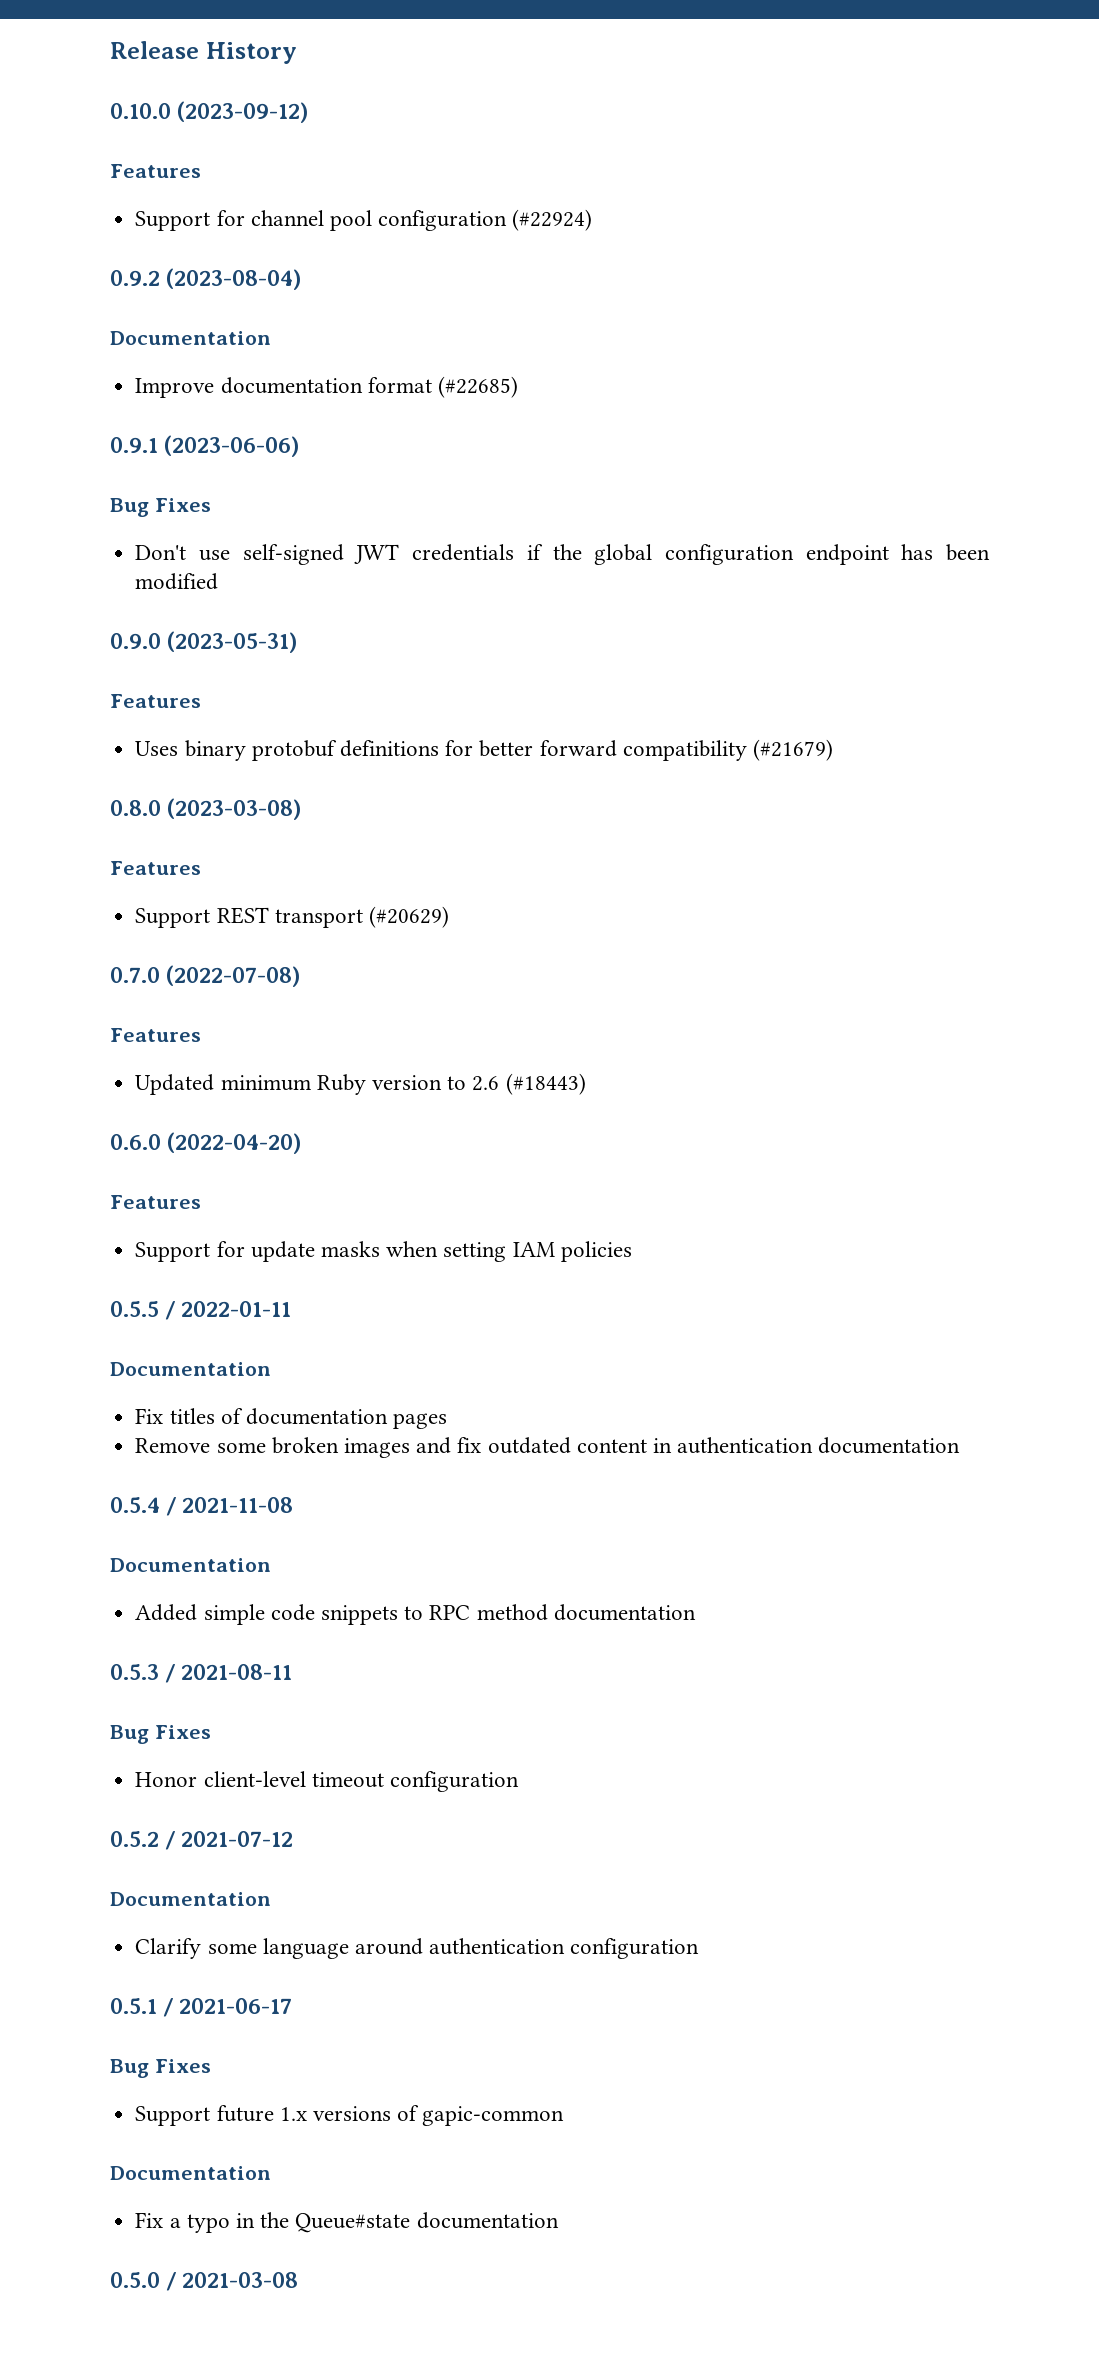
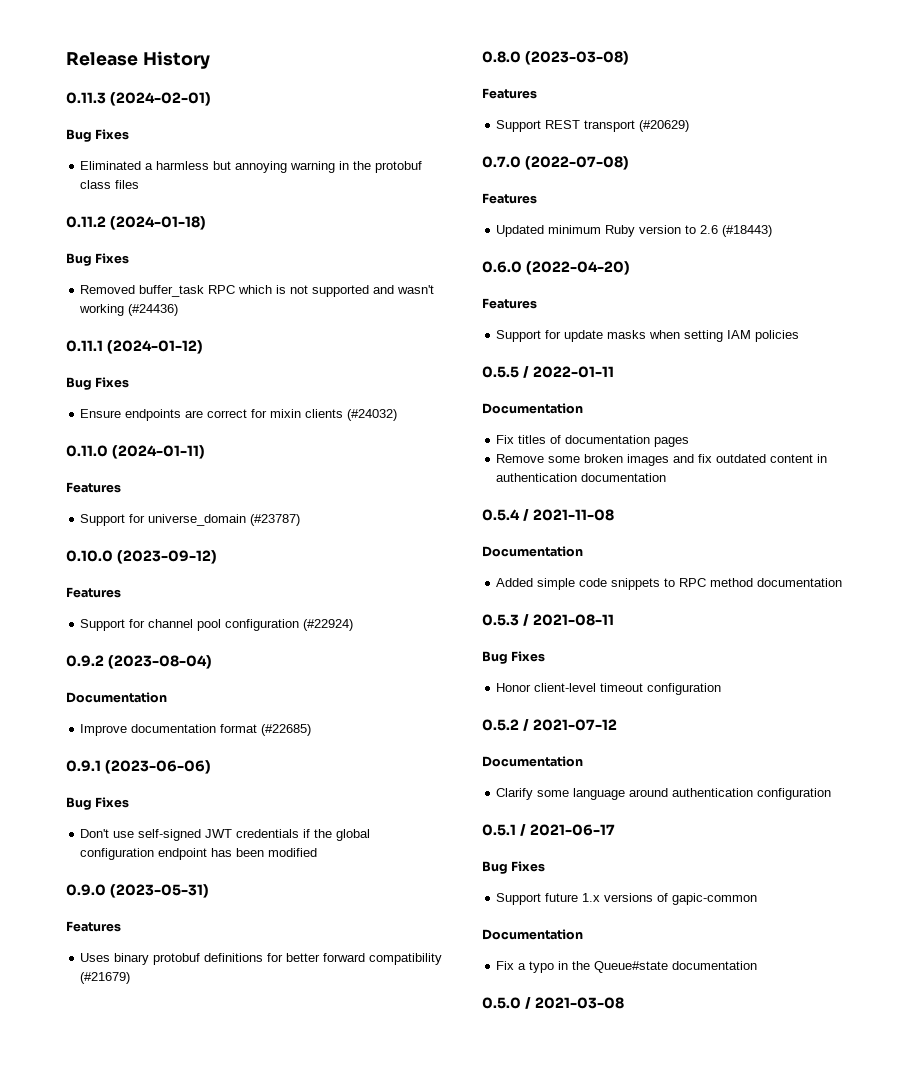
(297, 53) none -> [66,92,211,106] [66,129,130,142] [80,161,423,173] [80,180,140,189] [66,216,206,230] [66,253,130,266] [80,285,435,297] [79,304,179,316] [66,340,203,354] [66,377,130,390] [80,409,398,421] [66,445,205,459] [66,482,121,493] [80,514,301,526] // 0.11.3 (2024-02-01) // Bug Fixes // Eliminated a harmless but annoying warning in the protobuf class files // 0.11.2 (2024-01-18) // Bug Fixes // Removed buffer_task RPC which is not supported and wasn't working (#24436) // 0.11.1 (2024-01-12) // Bug Fixes // Ensure endpoints are correct for mixin clients (#24032) // 0.11.0 (2024-01-11) // Features // Support for universe_domain (#23787)

